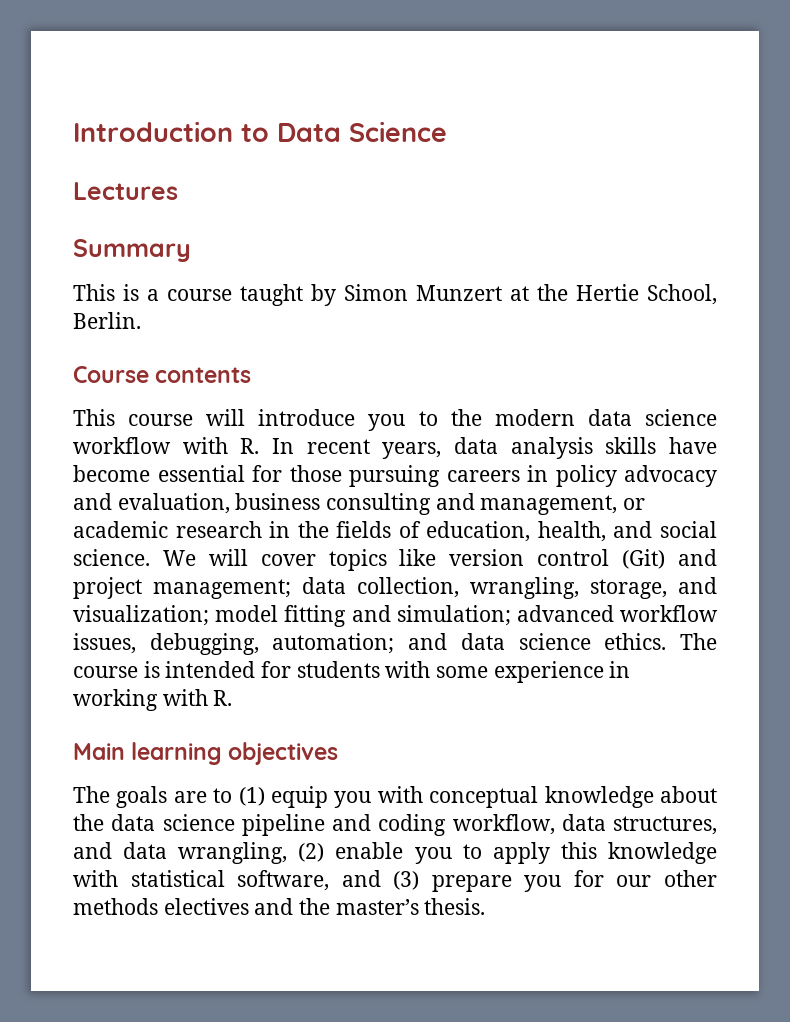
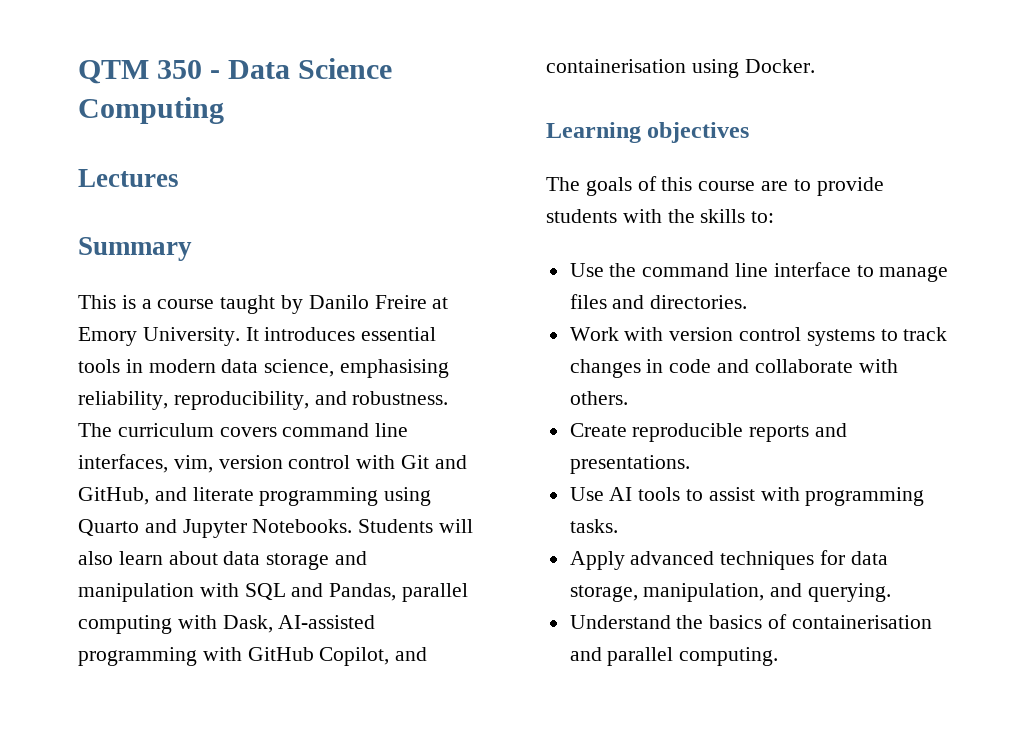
[73,121,269,142] Introduction to -> [78,60,221,84] QTM 350 -
(447, 131) none -> [78,97,224,124] Computing
[344,284,717,305] [73,312,141,329] [73,366,252,383] [73,409,717,431] [73,437,717,459] [73,465,717,487] [73,493,646,515] [73,521,717,542] [73,549,718,571] [73,577,717,599] [73,605,718,627] [73,633,717,655] [73,661,631,683] [73,689,233,711] [73,742,339,765] [73,786,717,808] [73,814,717,836] [73,842,717,864] [73,870,717,892] [73,898,486,915] Simon Munzert at the Hertie School, Berlin. // Course contents // This course will introduce you to the modern data science workflow with R. In recent years, data analysis skills have become essential for those pursuing careers in policy advocacy and evaluation, business consulting and management, or academic research in the fields of education, health, and social science. We will cover topics like version control (Git) and project management; data collection, wrangling, storage, and visualization; model fitting and simulation; advanced workflow issues, debugging, automation; and data science ethics. The course is intended for students with some experience in working with R. // Main learning objectives // The goals are to (1) equip you with conceptual knowledge about the data science pipeline and coding workflow, data structures, and data wrangling, (2) enable you to apply this knowledge with statistical software, and (3) prepare you for our other methods electives and the master’s thesis. -> [308,295,449,309] [78,327,437,346] [78,359,450,378] [78,391,449,410] [78,423,409,437] [78,454,467,473] [78,487,432,506] [78,519,474,538] [78,551,368,570] [78,583,469,602] [78,615,376,634] [78,647,428,666] [546,59,815,78] [546,122,750,143] [546,176,884,196] [546,209,775,223] [569,262,949,282] [569,294,748,309] [569,327,948,346] [569,359,898,378] [569,391,628,405] [569,423,848,442] [569,455,690,474] [569,487,925,506] [569,519,618,533] [569,550,888,570] [569,583,892,602] [569,614,932,629] [569,647,779,666] Danilo Freire at Emory University. It introduces essential tools in modern data science, emphasising reliability, reproducibility, and robustness. The curriculum covers command line interfaces, vim, version control with Git and GitHub, and literate programming using Quarto and Jupyter Notebooks. Students will also learn about data storage and manipulation with SQL and Pandas, parallel computing with Dask, AI-assisted programming with GitHub Copilot, and containerisation using Docker. // Learning objectives // The goals of this course are to provide students with the skills to: // Use the command line interface to manage files and directories. // Work with version control systems to track changes in code and collaborate with others. // Create reproducible reports and presentations. // Use AI tools to assist with programming tasks. // Apply advanced techniques for data storage, manipulation, and querying. // Understand the basics of containerisation and parallel computing.

